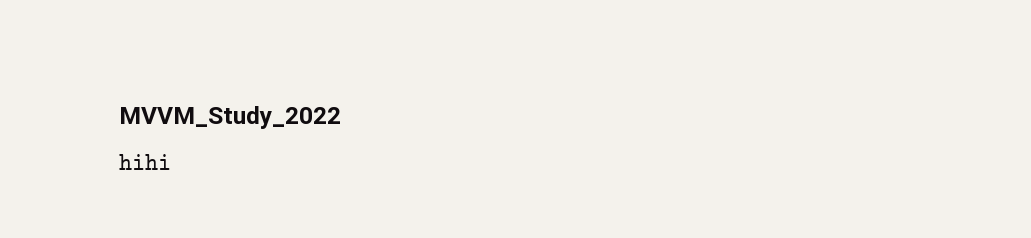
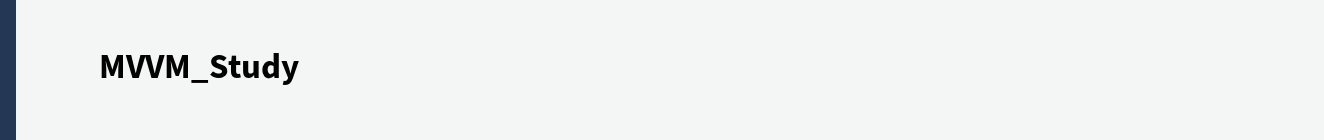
[119,106,341,129] [119,154,171,170] MVVM_Study_2022 // hihi -> [99,53,299,85] MVVM_Study

